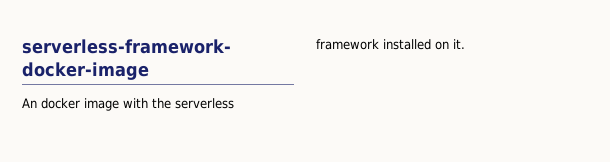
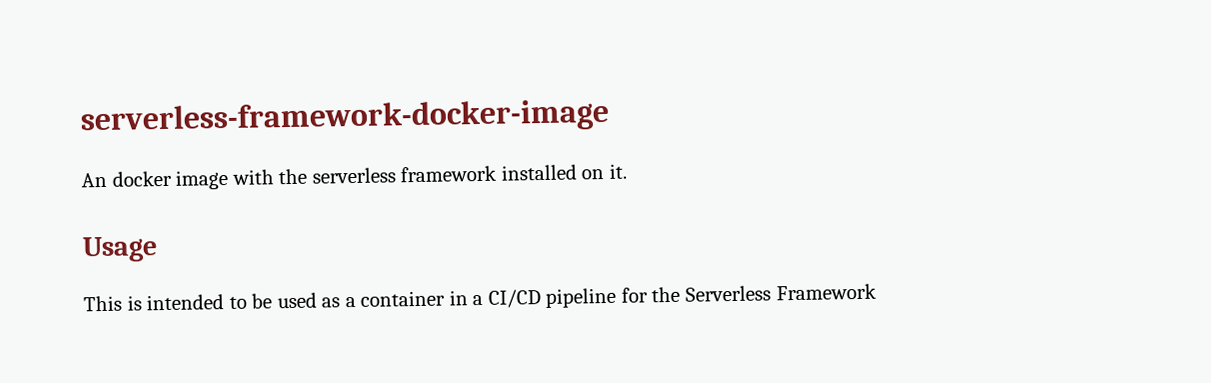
(465, 44) none -> [82,236,158,263] [83,283,877,312] // Usage // This is intended to be used as a container in a CI/CD pipeline for the Serverless Framework

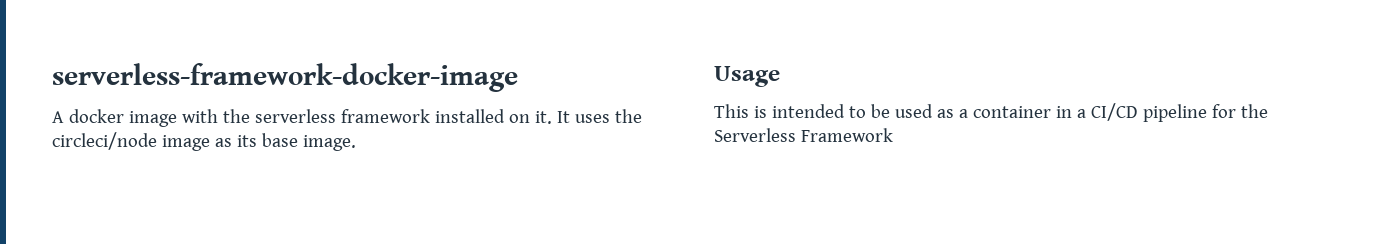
[81,172,107,188] An -> [52,111,64,123] A
(627, 171) none -> [556,109,642,123] [52,132,356,151] It uses the circleci/node image as its base image.

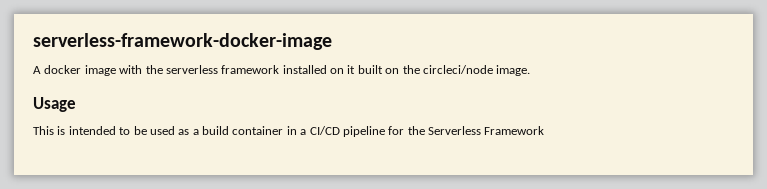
[534,109,642,124] [52,132,298,151] it. It uses the circleci/node image as its base -> [347,65,493,74] it built on the circleci/node
(968, 113) none -> [202,126,229,135] build

